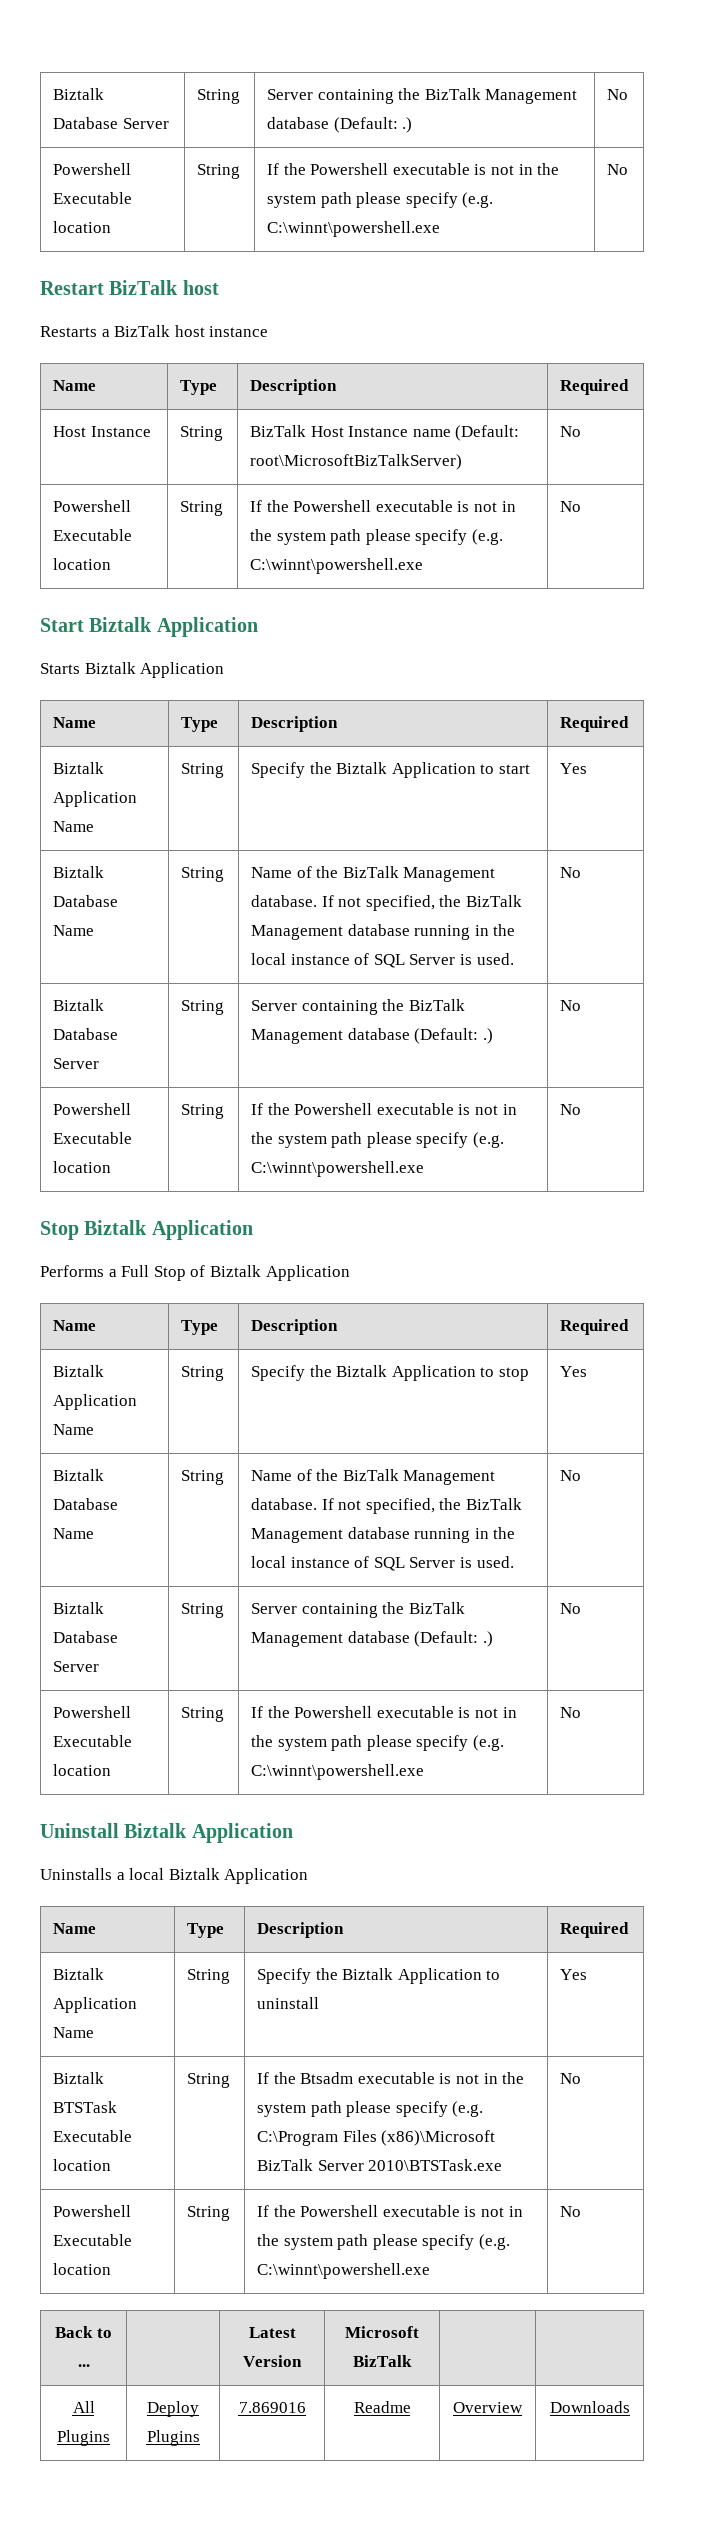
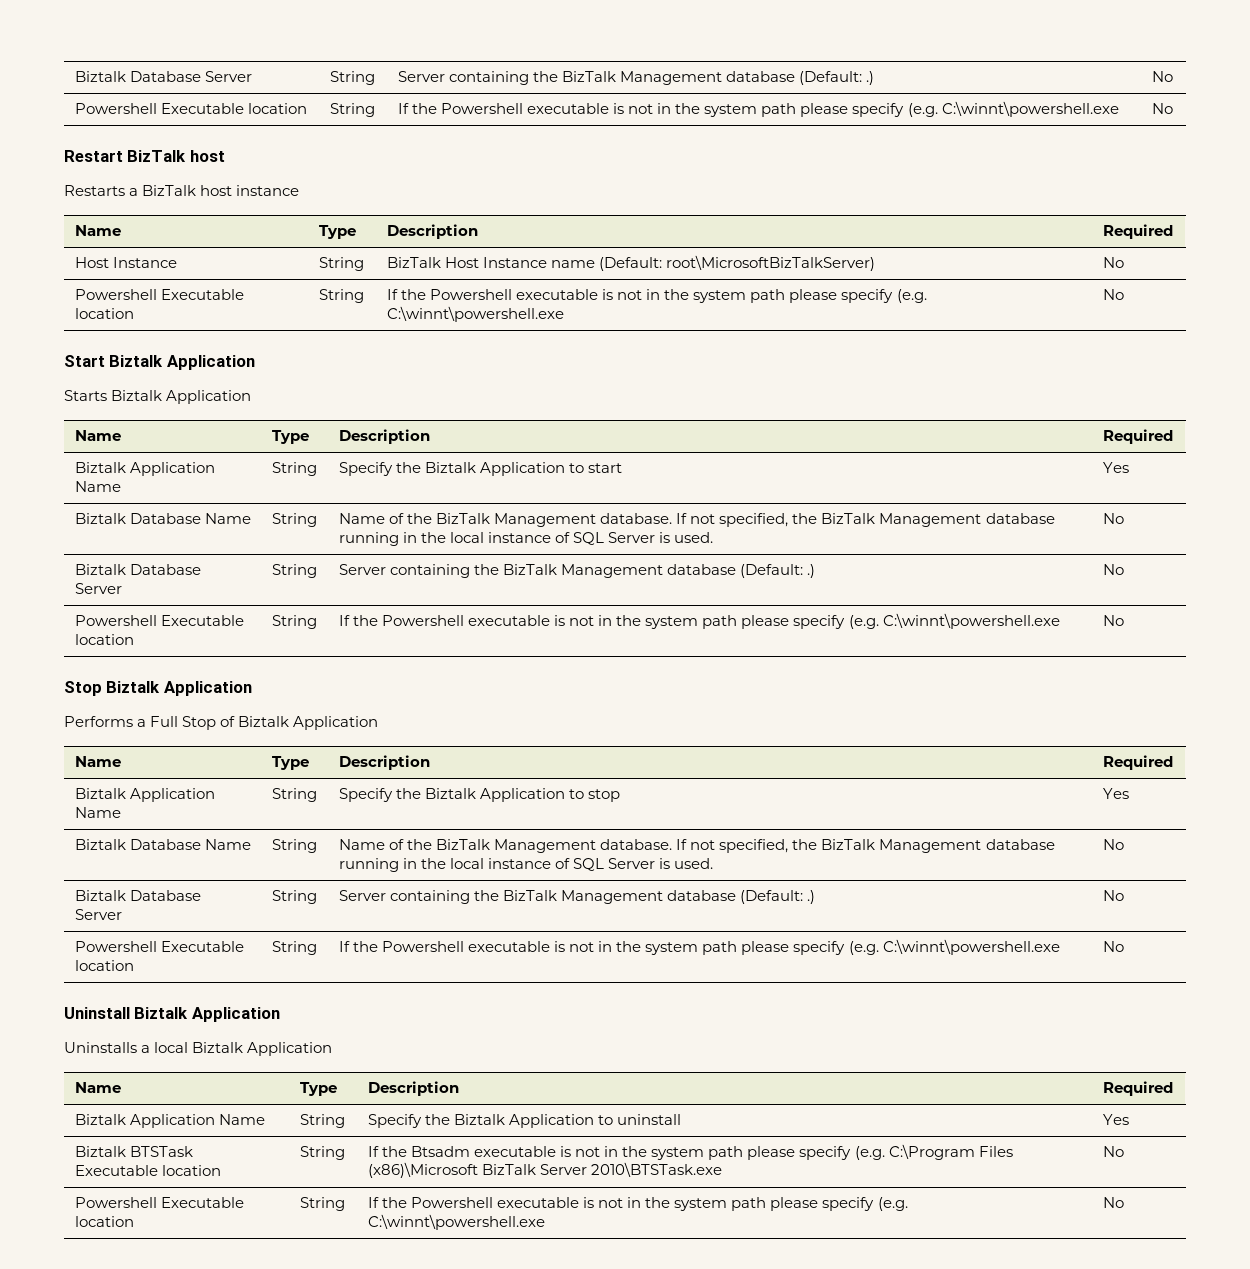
[55,2326,112,2338] [77,2364,90,2367] [248,2327,296,2338] [243,2355,302,2367] [345,2326,419,2338] [353,2355,412,2367] [72,2401,95,2413] [57,2430,110,2446] [147,2401,199,2417] [146,2430,200,2446] [238,2402,306,2413] [353,2401,411,2413] [453,2402,523,2413] [549,2401,630,2413] // Back to ... | | Latest Version | Microsoft BizTalk | | // All Plugins | Deploy Plugins | 7.869016 | Readme | Overview | Downloads -> (1124, 1202) none

